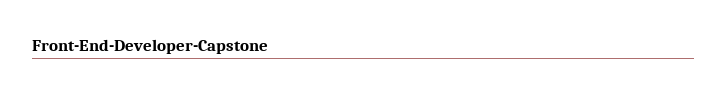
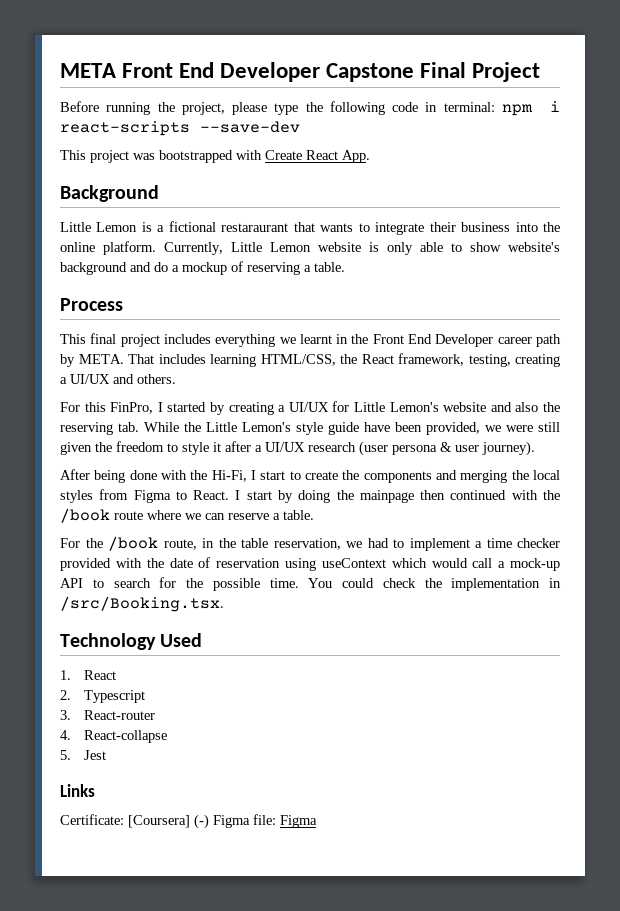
[32,39,268,54] Front-End-Developer-Capstone -> [60,62,541,82] [60,101,560,116] [60,121,300,136] [60,150,370,163] [60,185,159,202] [60,221,560,235] [60,241,560,255] [60,261,345,275] [60,298,123,311] [60,333,562,347] [60,353,560,367] [60,374,176,384] [60,401,561,415] [60,422,560,435] [60,441,535,456] [60,469,560,483] [60,489,560,503] [60,508,314,523] [60,536,560,551] [60,557,560,571] [60,577,561,591] [60,596,224,612] [60,633,203,650] [60,670,116,680] [60,690,145,703] [60,710,155,720] [60,730,167,743] [60,750,106,760] [60,784,95,797] [60,814,317,829] META Front End Developer Capstone Final Project // Before running the project, please type the following code in terminal: npm i react-scripts --save-dev // This project was bootstrapped with Create React App. // Background // Little Lemon is a fictional restaraurant that wants to integrate their business into the online platform. Currently, Little Lemon website is only able to show website's background and do a mockup of reserving a table. // Process // This final project includes everything we learnt in the Front End Developer career path by META. That includes learning HTML/CSS, the React framework, testing, creating a UI/UX and others. // For this FinPro, I started by creating a UI/UX for Little Lemon's website and also the reserving tab. While the Little Lemon's style guide have been provided, we were still given the freedom to style it after a UI/UX research (user persona & user journey). // After being done with the Hi-Fi, I start to create the components and merging the local styles from Figma to React. I start by doing the mainpage then continued with the /book route where we can reserve a table. // For the /book route, in the table reservation, we had to implement a time checker provided with the date of reservation using useContext which would call a mock-up API to search for the possible time. You could check the implementation in /src/Booking.tsx. // Technology Used // 1. React // 2. Typescript // 3. React-router // 4. React-collapse // 5. Jest // Links // Certificate: [Coursera] (-) Figma file: Figma

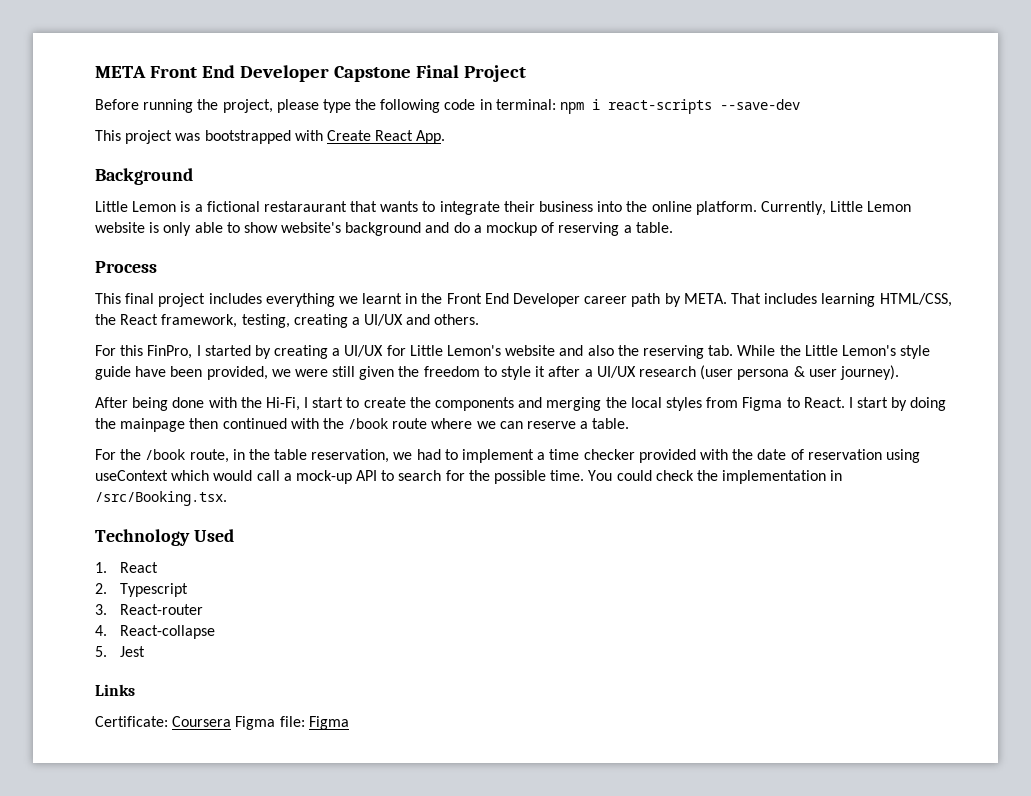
[128,814,209,829] [Coursera] (-) -> [172,716,232,727] Coursera

